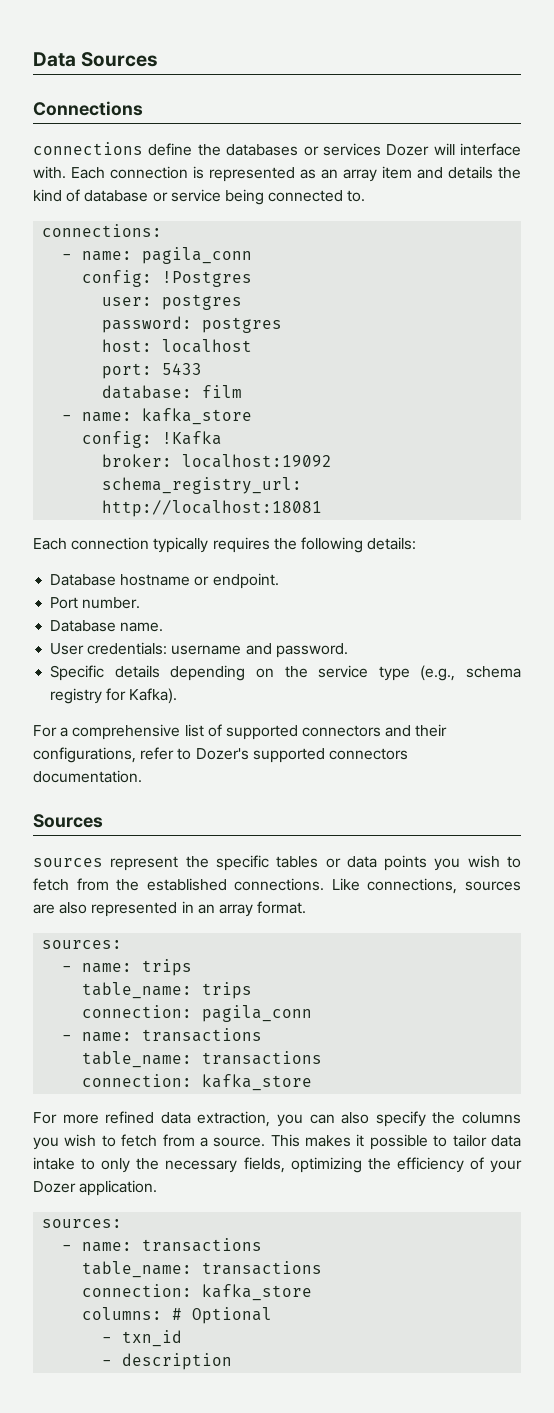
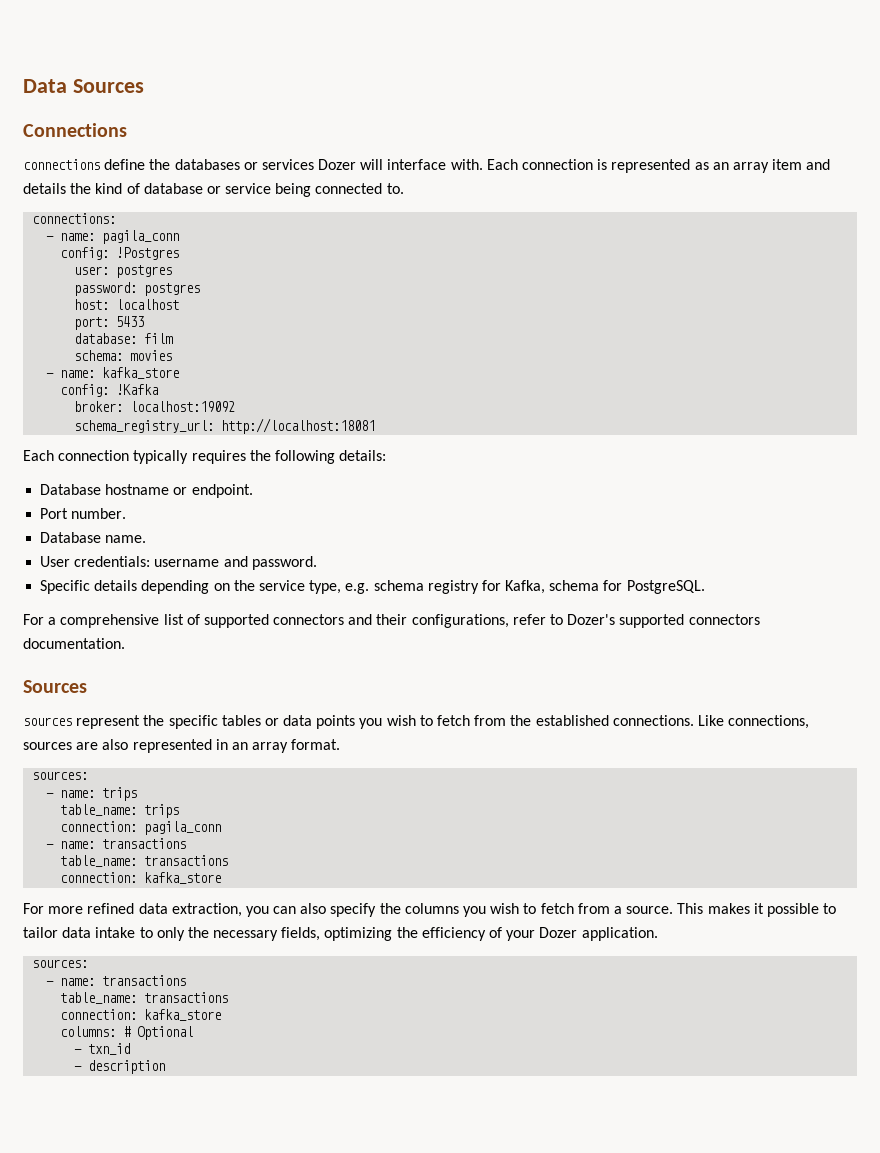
(243, 391) none -> [74,350,173,361] // schema: movies
[378,665,456,681] type (e.g., -> [309,580,370,594] type, e.g.
[129,688,178,704] Kafka). -> [505,580,705,594] Kafka, schema for PostgreSQL.

